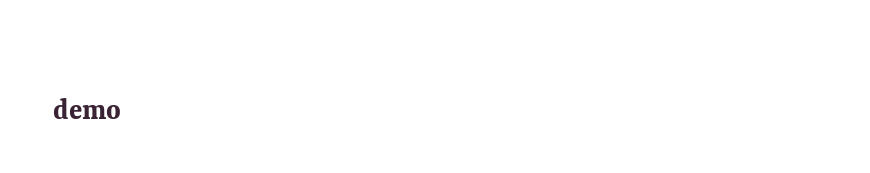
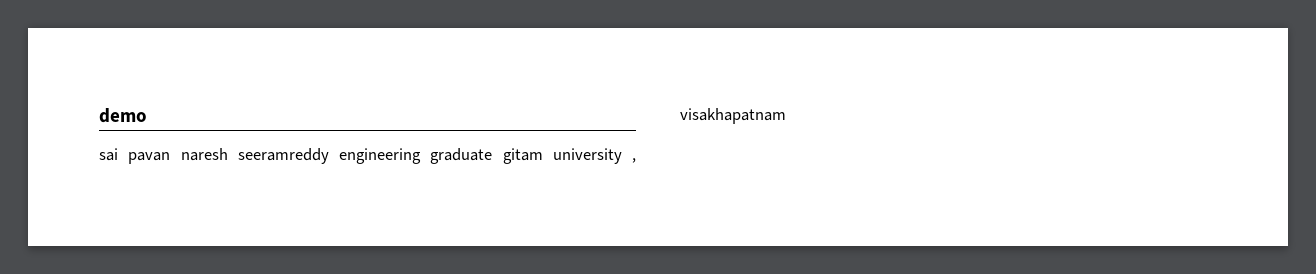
(121, 108) none -> [99,148,636,164] [680,108,786,124] // sai pavan naresh seeramreddy engineering graduate gitam university , visakhapatnam

